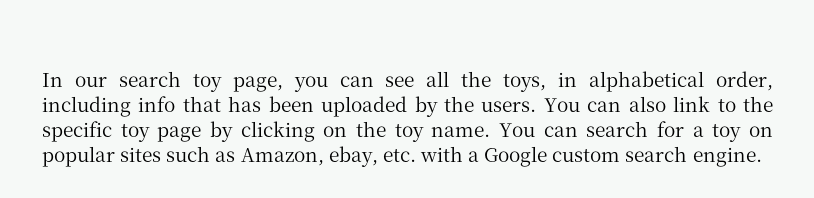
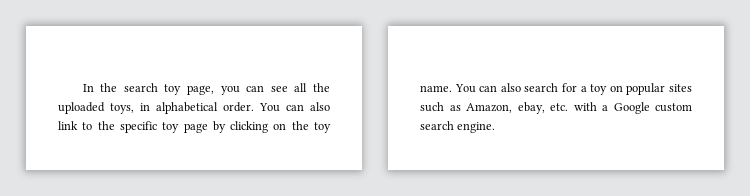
[74,76,107,87] our -> [100,83,118,92] the
(492, 79) none -> [58,102,105,114] uploaded
[715,71,773,91] [42,96,537,117] order, including info that has been uploaded by the users. -> [223,102,254,112] order.
(578, 131) none -> [500,83,521,92] also

